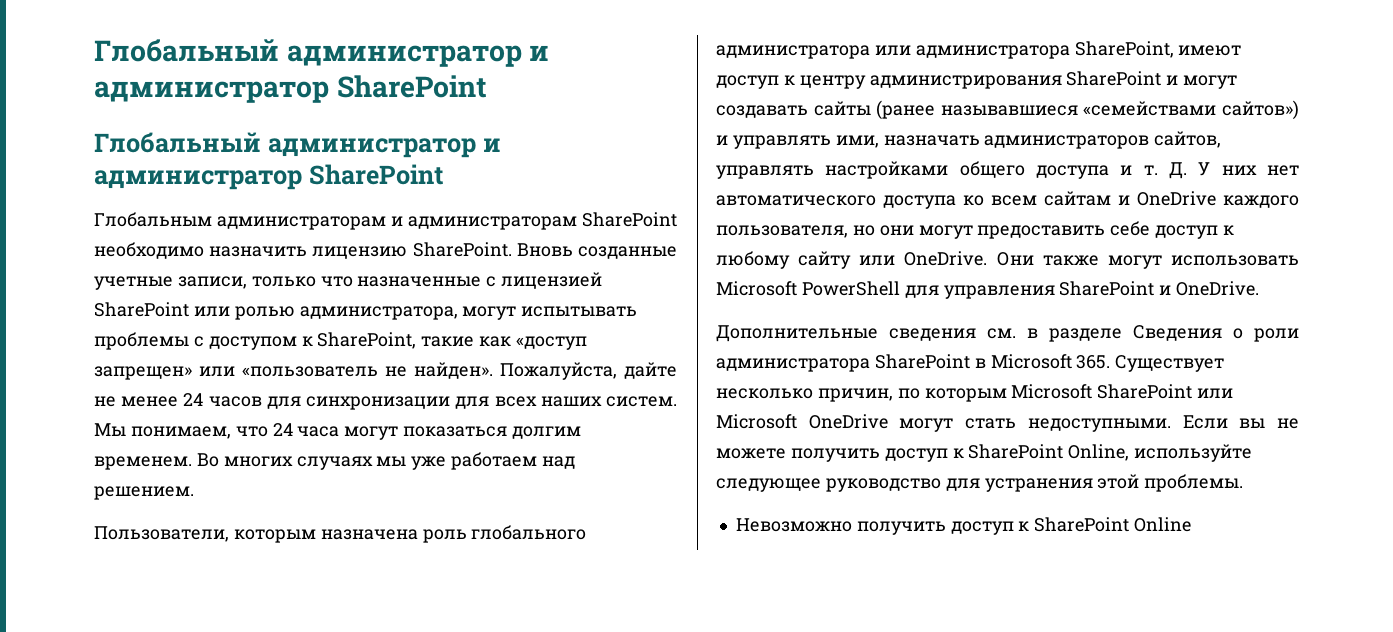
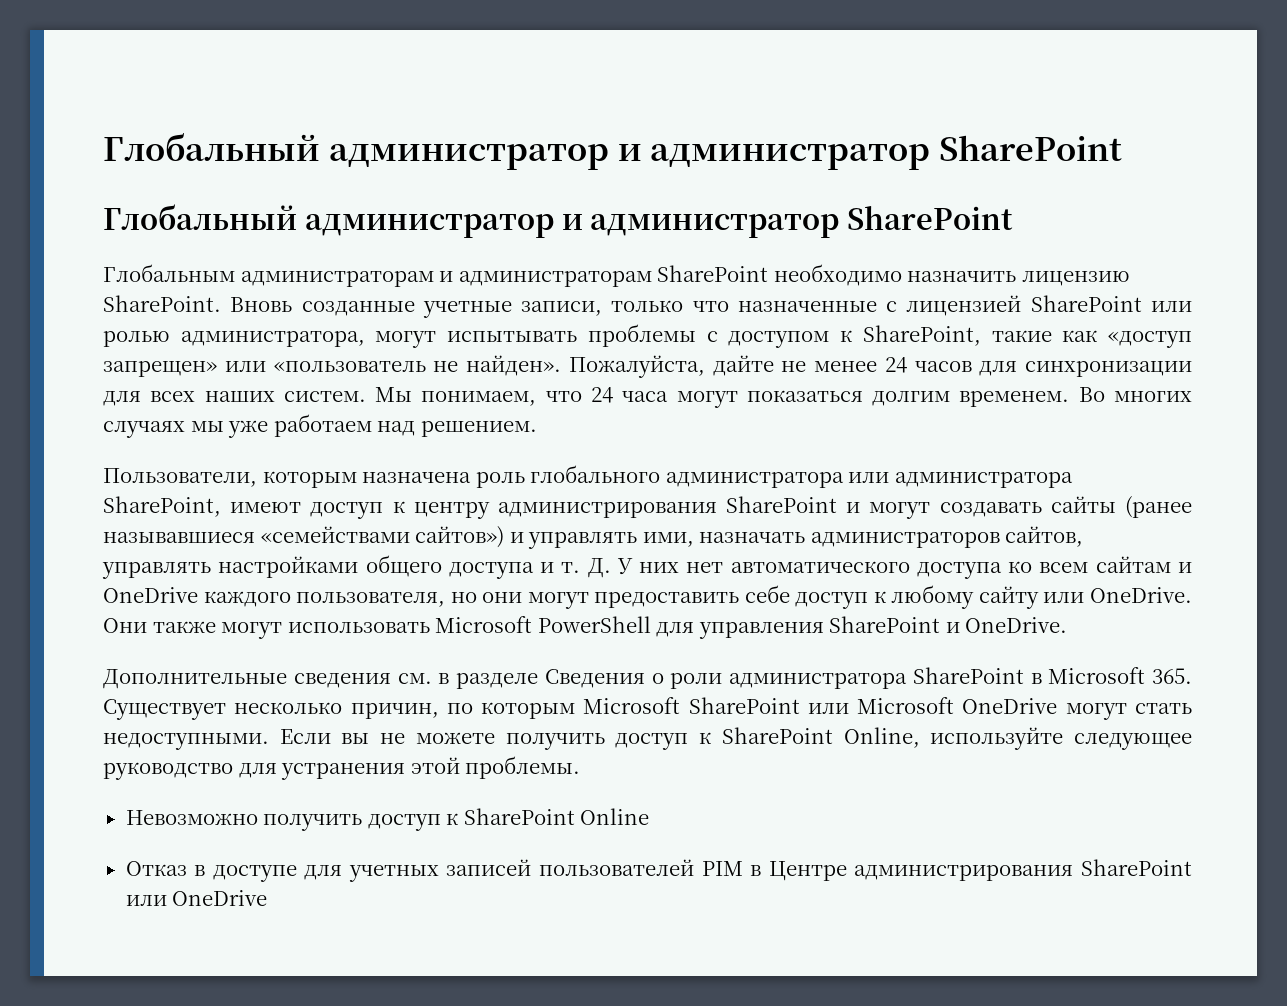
(1192, 524) none -> [125,859,1192,882] [125,890,268,906] // Отказ в доступе для учетных записей пользователей PIM в Центре администрирования SharePoint или OneDrive

